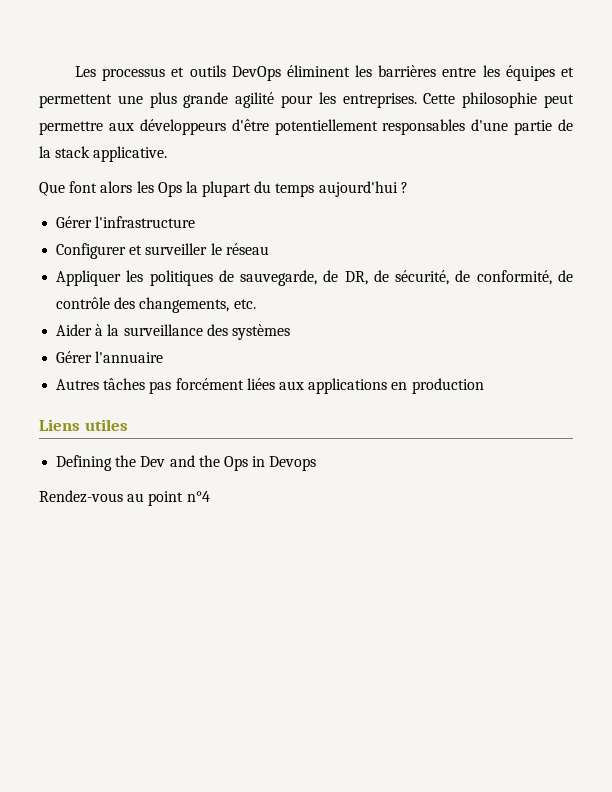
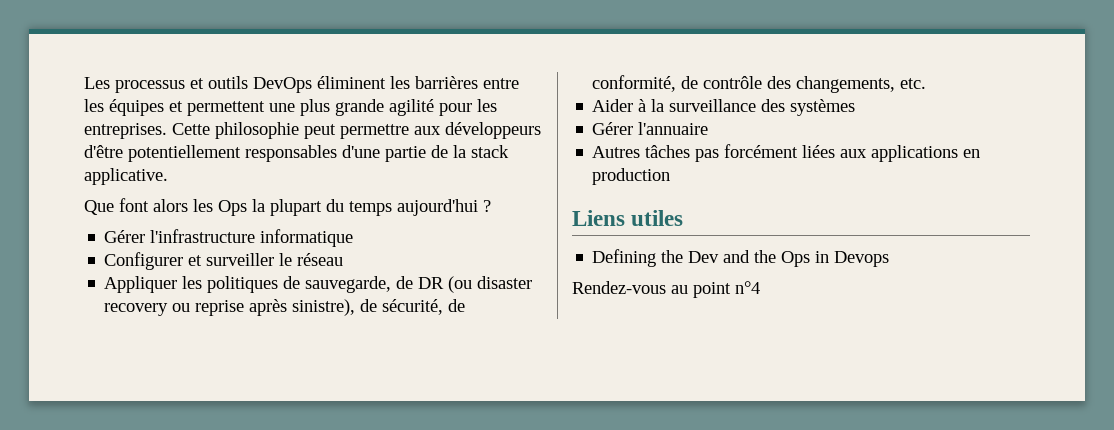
(196, 222) none -> [260,229,354,247] informatique
[344,271,368,285] DR, -> [418,276,533,293] [104,299,356,316] DR (ou disaster recovery ou reprise après sinistre),

